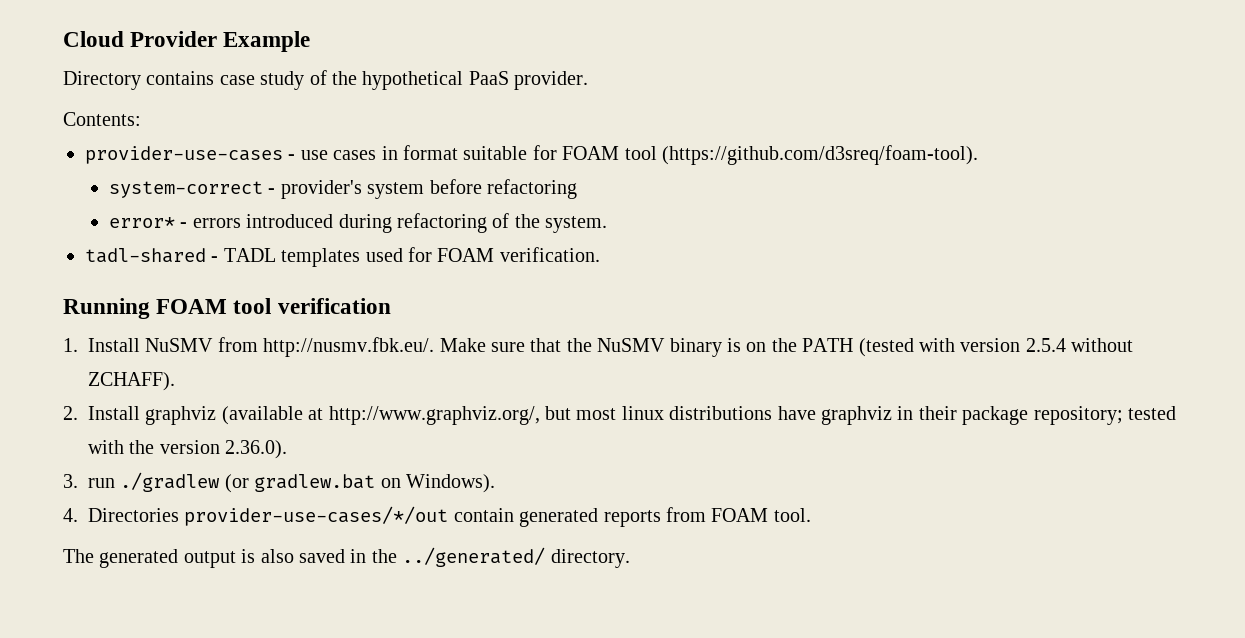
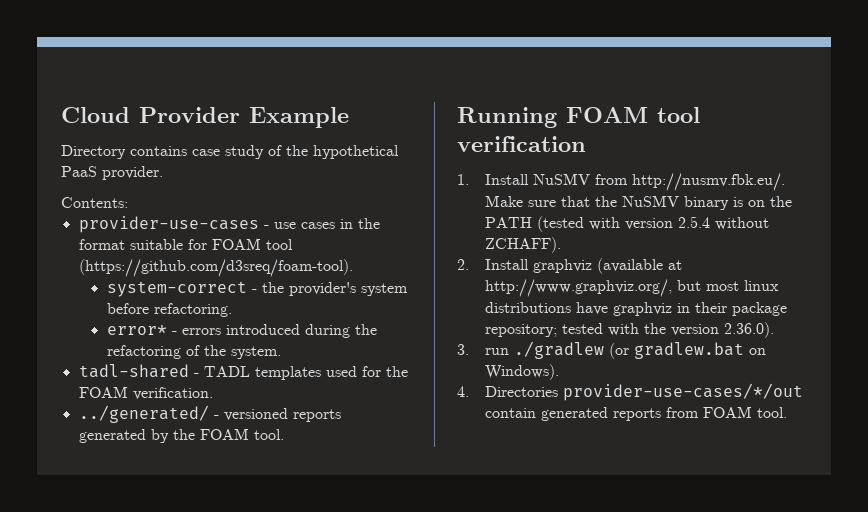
(398, 153) none -> [357,218,380,229] the
(276, 191) none -> [261,282,284,293] the
[486,179,577,199] refactoring -> [153,303,232,317] refactoring.
(392, 223) none -> [354,324,377,335] the
(432, 254) none -> [385,366,408,377] the
(600, 254) none -> [78,405,341,423] [78,428,284,443] // ../generated/ - versioned reports generated by the FOAM tool.
[63,547,630,568] // The generated output is also saved in the ../generated/ directory. -> (788, 412) none

